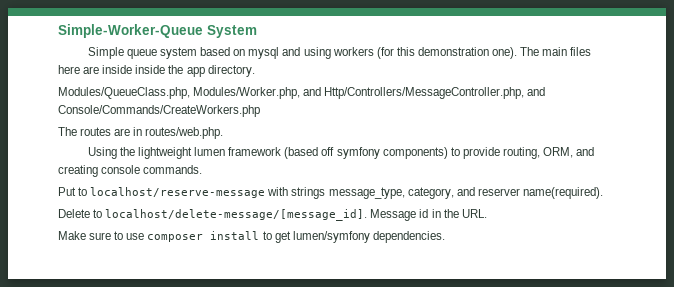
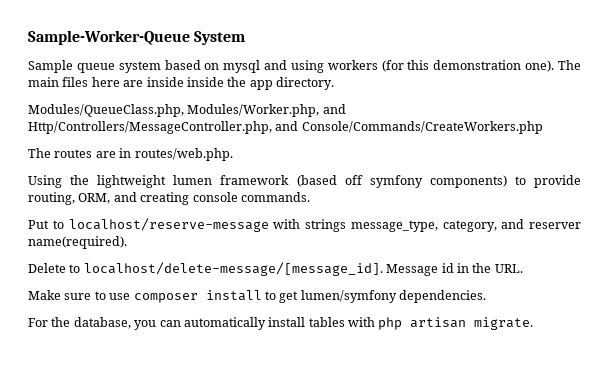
[58,24,203,38] Simple-Worker-Queue -> [28,30,190,45] Sample-Worker-Queue
[87,47,124,59] Simple -> [28,60,73,73] Sample
(445, 237) none -> [28,317,534,330] // For the database, you can automatically install tables with php artisan migrate.

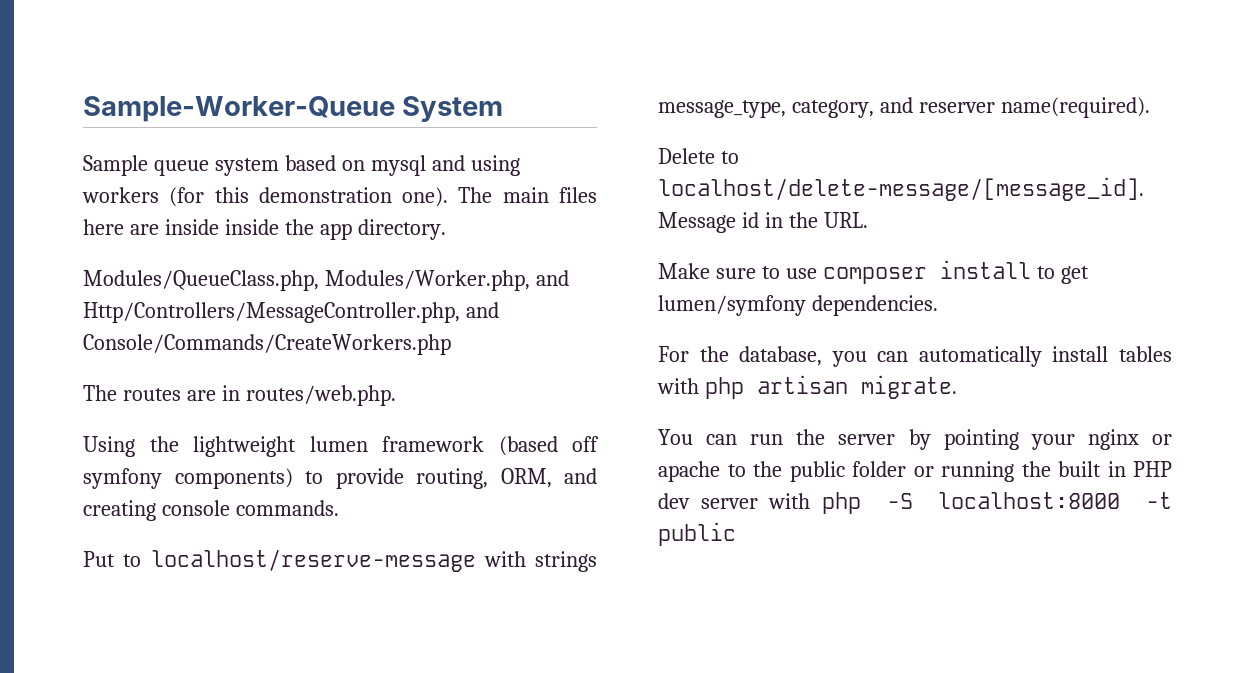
(534, 323) none -> [658,429,1172,450] [658,461,1172,482] [658,492,1172,514] [658,522,736,546] // You can run the server by pointing your nginx or apache to the public folder or running the built in PHP dev server with php -S localhost:8000 -t public

